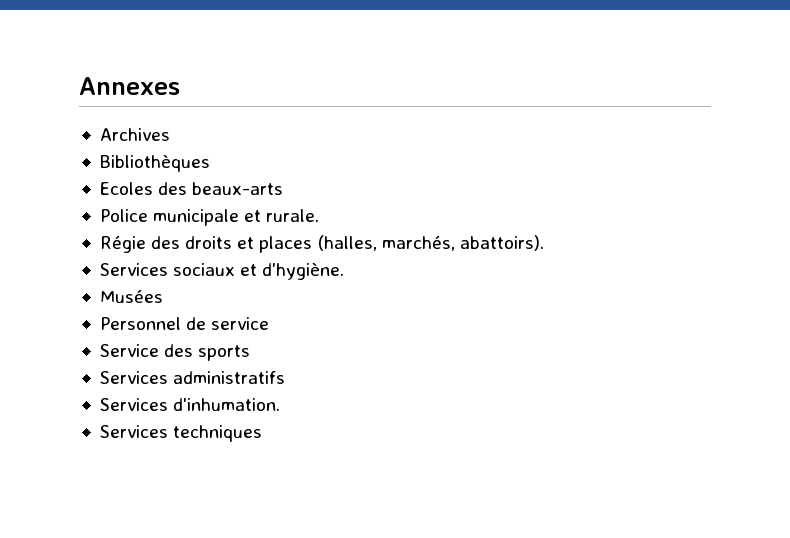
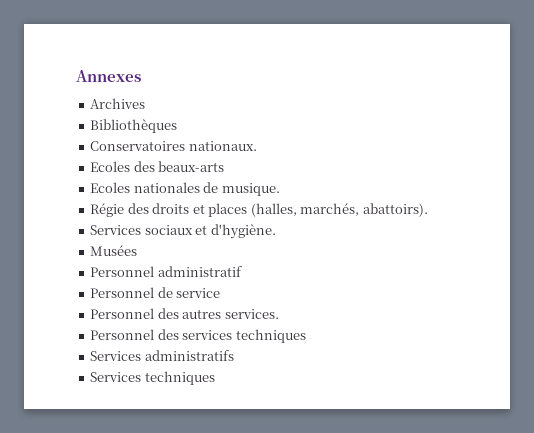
(210, 163) none -> [90,141,257,151] // Conservatoires nationaux.
[99,209,320,226] Police municipale et rurale. -> [90,182,280,196] Ecoles nationales de musique.
(163, 296) none -> [90,266,242,277] // Personnel administratif
[99,344,251,361] Service des sports -> [90,308,279,319] [90,329,306,343] Personnel des autres services. // Personnel des services techniques
[99,398,281,411] // Services d'inhumation. -> (234, 355) none

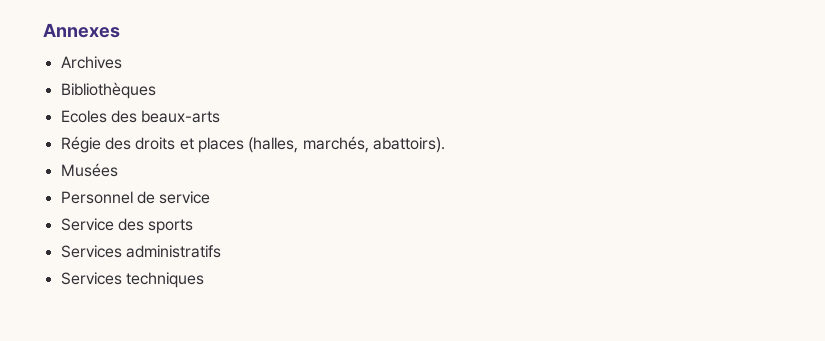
[90,141,257,151] // Conservatoires nationaux. -> (156, 90) none
[90,182,280,196] // Ecoles nationales de musique. -> (221, 116) none
[90,224,276,239] // Services sociaux et d'hygiène. -> (445, 145) none
[90,266,242,277] // Personnel administratif -> (118, 170) none
[90,308,279,319] [90,329,306,343] Personnel des autres services. // Personnel des services techniques -> [60,218,194,234] Service des sports

